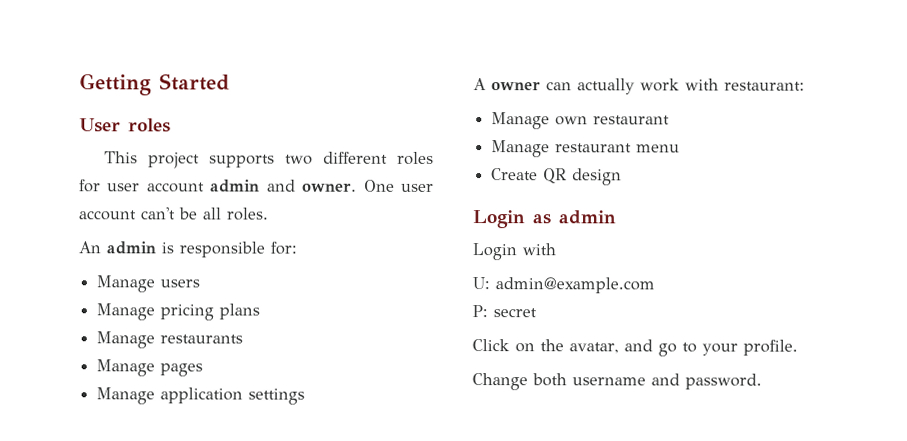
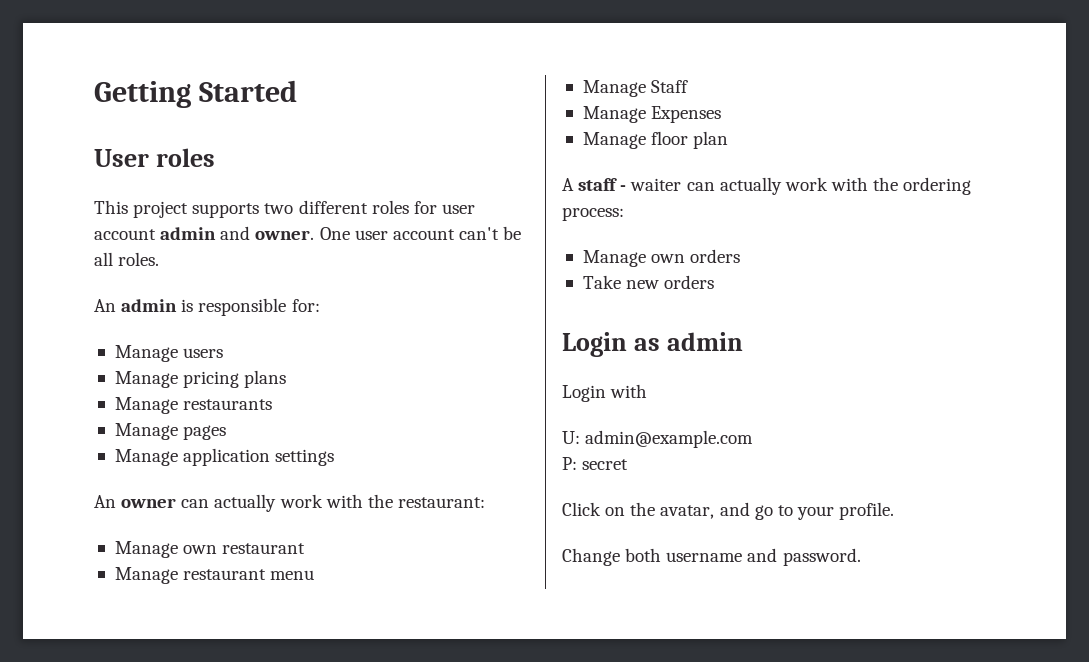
[473,78,486,91] A -> [94,495,116,508] An
(719, 84) none -> [367,494,393,508] the
[491,168,623,186] Create QR design -> [582,80,689,97] [582,106,722,123] [582,131,729,149] [562,177,972,195] [562,207,624,221] [582,249,741,267] [582,275,715,289] Manage Staff // Manage Expenses // Manage floor plan // A staff - waiter can actually work with the ordering process: // Manage own orders // Take new orders

